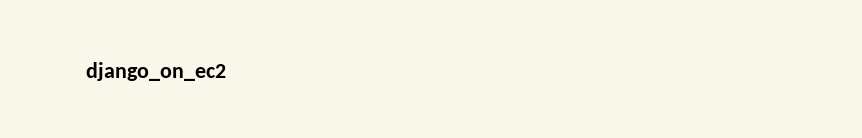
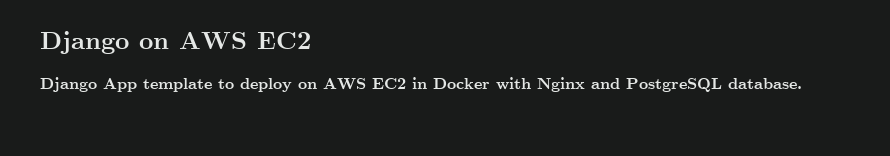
[86,62,226,81] django_on_ec2 -> [40,31,311,54] [40,77,802,92] Django on AWS EC2 // Django App template to deploy on AWS EC2 in Docker with Nginx and PostgreSQL database.

